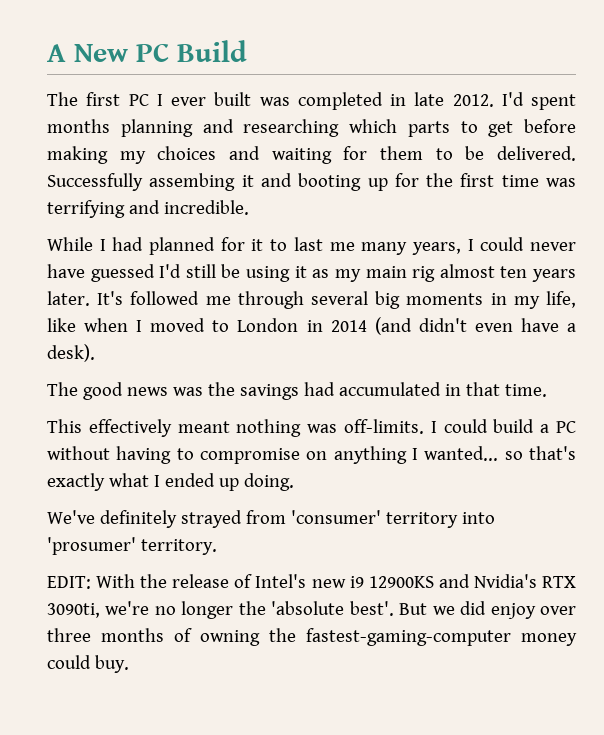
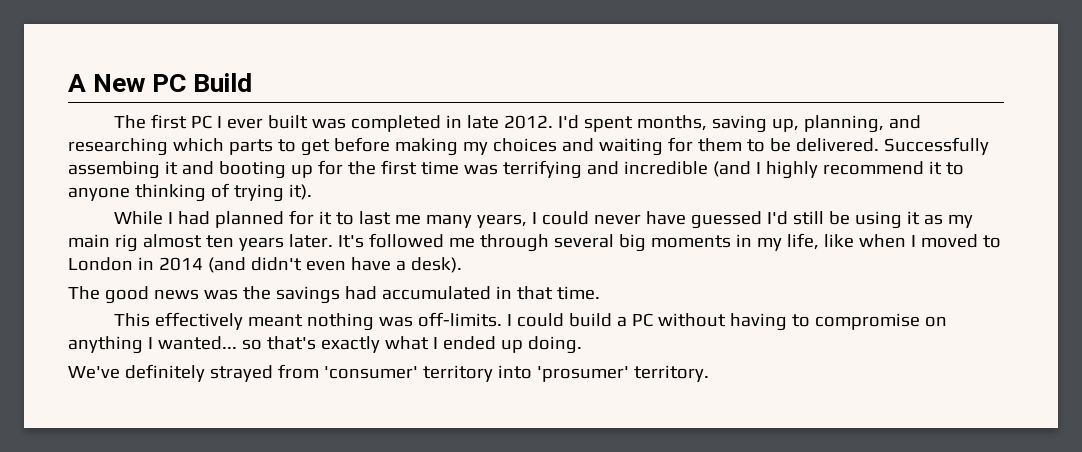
[47,119,193,137] months planning -> [637,115,885,133] months, saving up, planning,
[163,200,249,215] incredible. -> [623,161,964,179] [68,183,312,202] incredible (and I highly recommend it to anyone thinking of trying it).
[47,574,576,589] [47,601,576,619] [47,628,577,646] [47,655,129,673] // EDIT: With the release of Intel's new i9 12900KS and Nvidia's RTX 3090ti, we're no longer the 'absolute best'. But we did enjoy over three months of owning the fastest-gaming-computer money could buy. -> (709, 373) none

